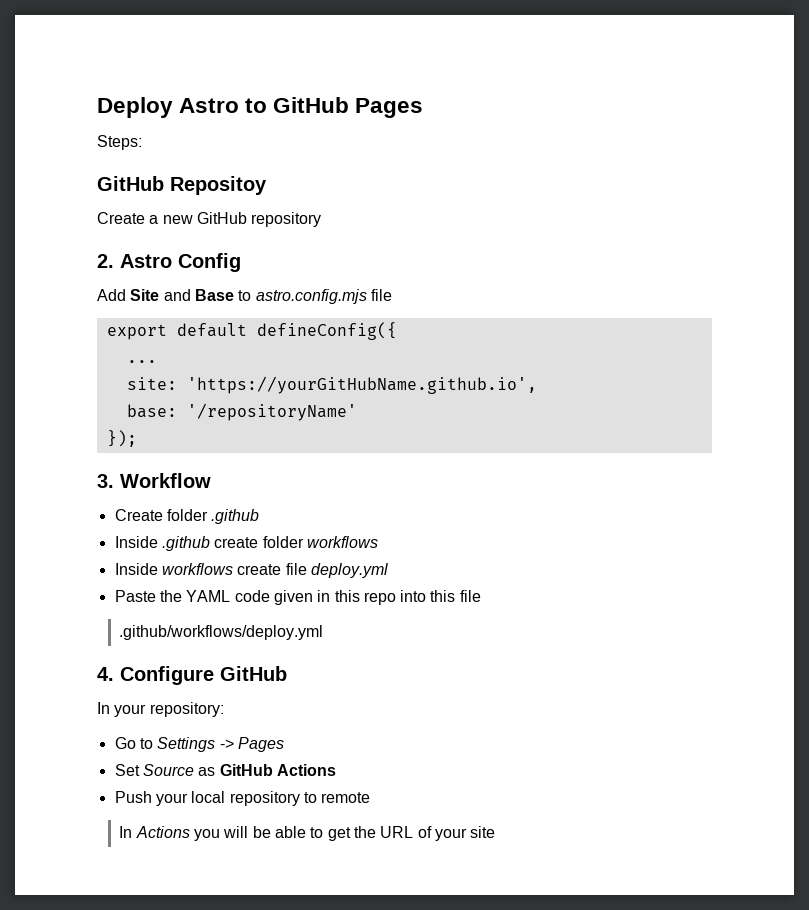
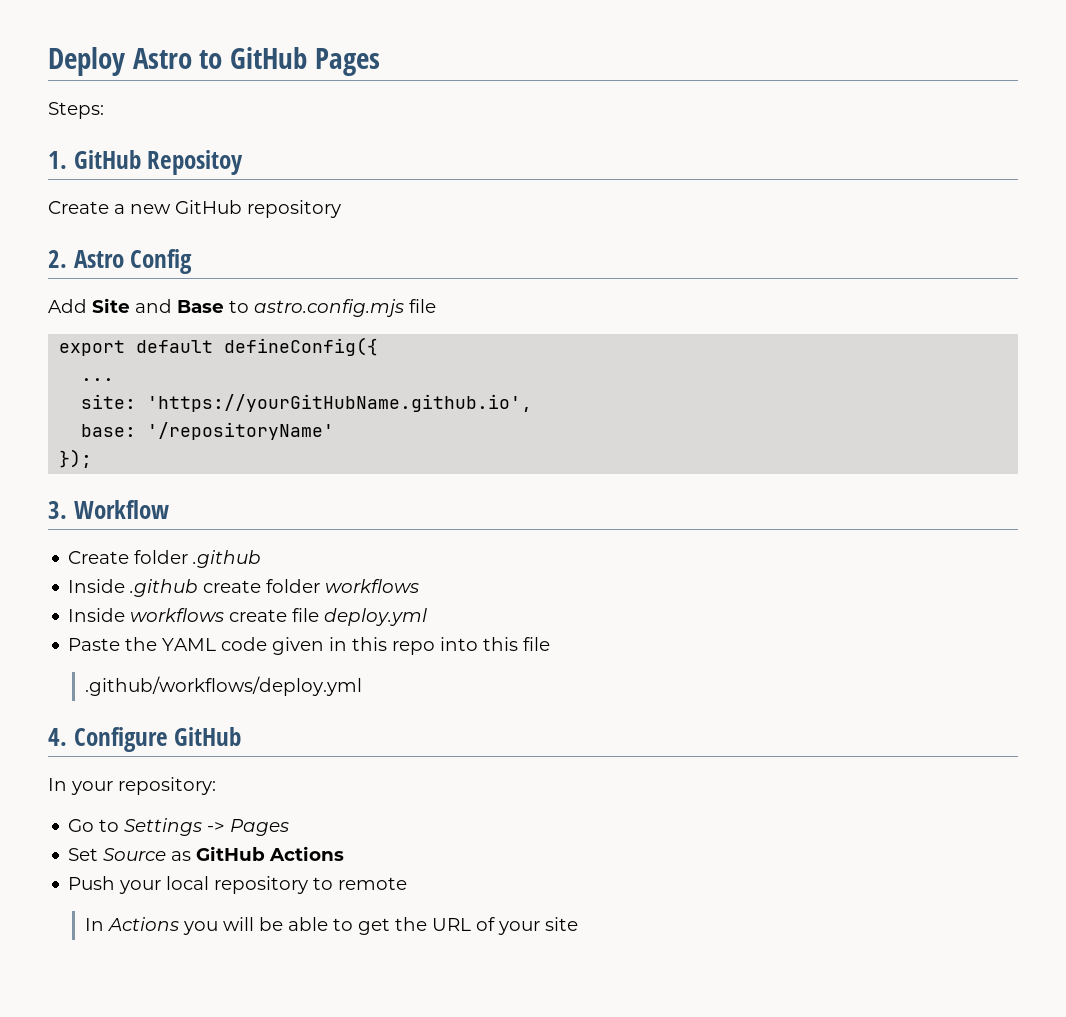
(142, 142) none -> [48,151,67,169] 1.

